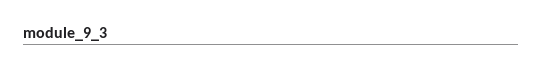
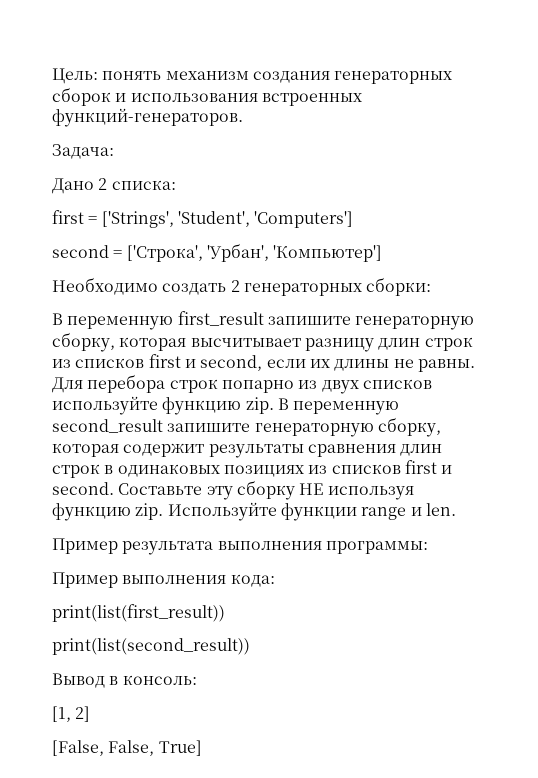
[23,27,107,41] module_9_3 -> [52,68,453,84] [52,87,362,106] [52,108,243,127] [52,144,114,159] [52,178,176,194] [52,210,354,228] [52,243,383,262] [52,277,432,296] [52,311,475,330] [52,332,473,352] [52,354,475,372] [52,374,432,394] [52,396,400,415] [52,417,441,437] [52,443,443,458] [52,460,453,478] [52,480,414,500] [52,502,456,521] [52,538,428,555] [52,572,275,588] [52,604,225,622] [52,638,250,655] [52,673,197,688] [52,706,91,722] [52,740,202,756] Цель: понять механизм создания генераторных сборок и использования встроенных функций-генераторов. // Задача: // Дано 2 списка: // first = ['Strings', 'Student', 'Computers'] // second = ['Строка', 'Урбан', 'Компьютер'] // Необходимо создать 2 генераторных сборки: // В переменную first_result запишите генераторную сборку, которая высчитывает разницу длин строк из списков first и second, если их длины не равны. Для перебора строк попарно из двух списков используйте функцию zip. В переменную second_result запишите генераторную сборку, которая содержит результаты сравнения длин строк в одинаковых позициях из списков first и second. Составьте эту сборку НЕ используя функцию zip. Используйте функции range и len. // Пример результата выполнения программы: // Пример выполнения кода: // print(list(first_result)) // print(list(second_result)) // Вывод в консоль: // [1, 2] // [False, False, True]

